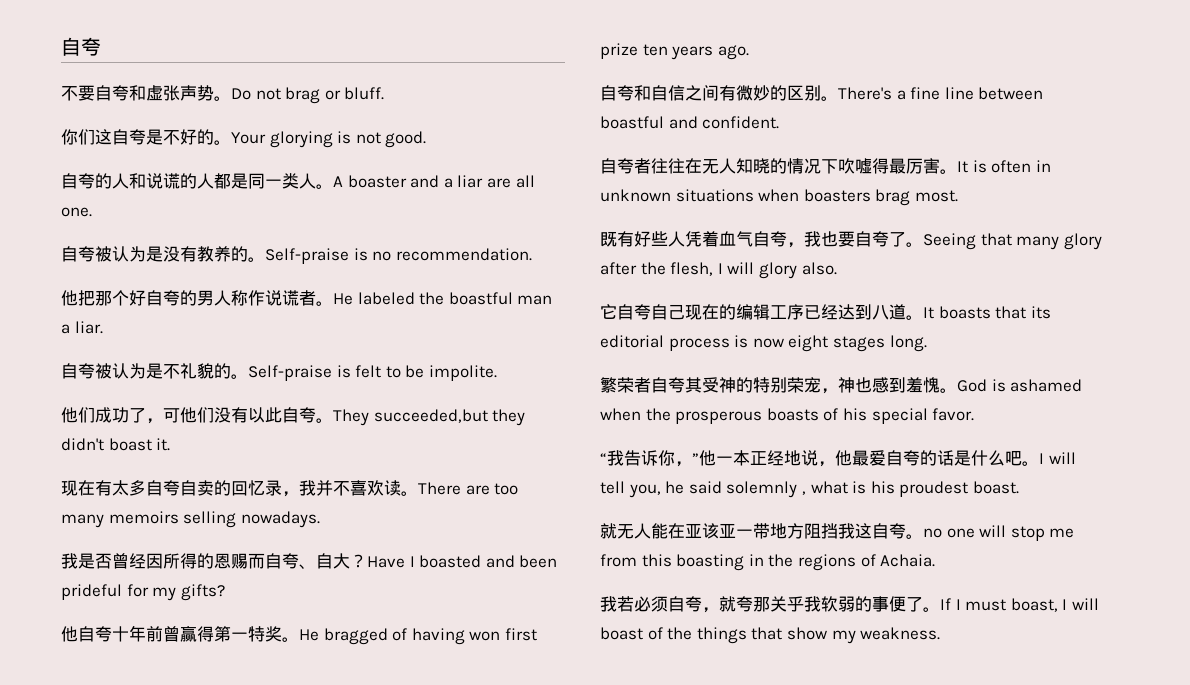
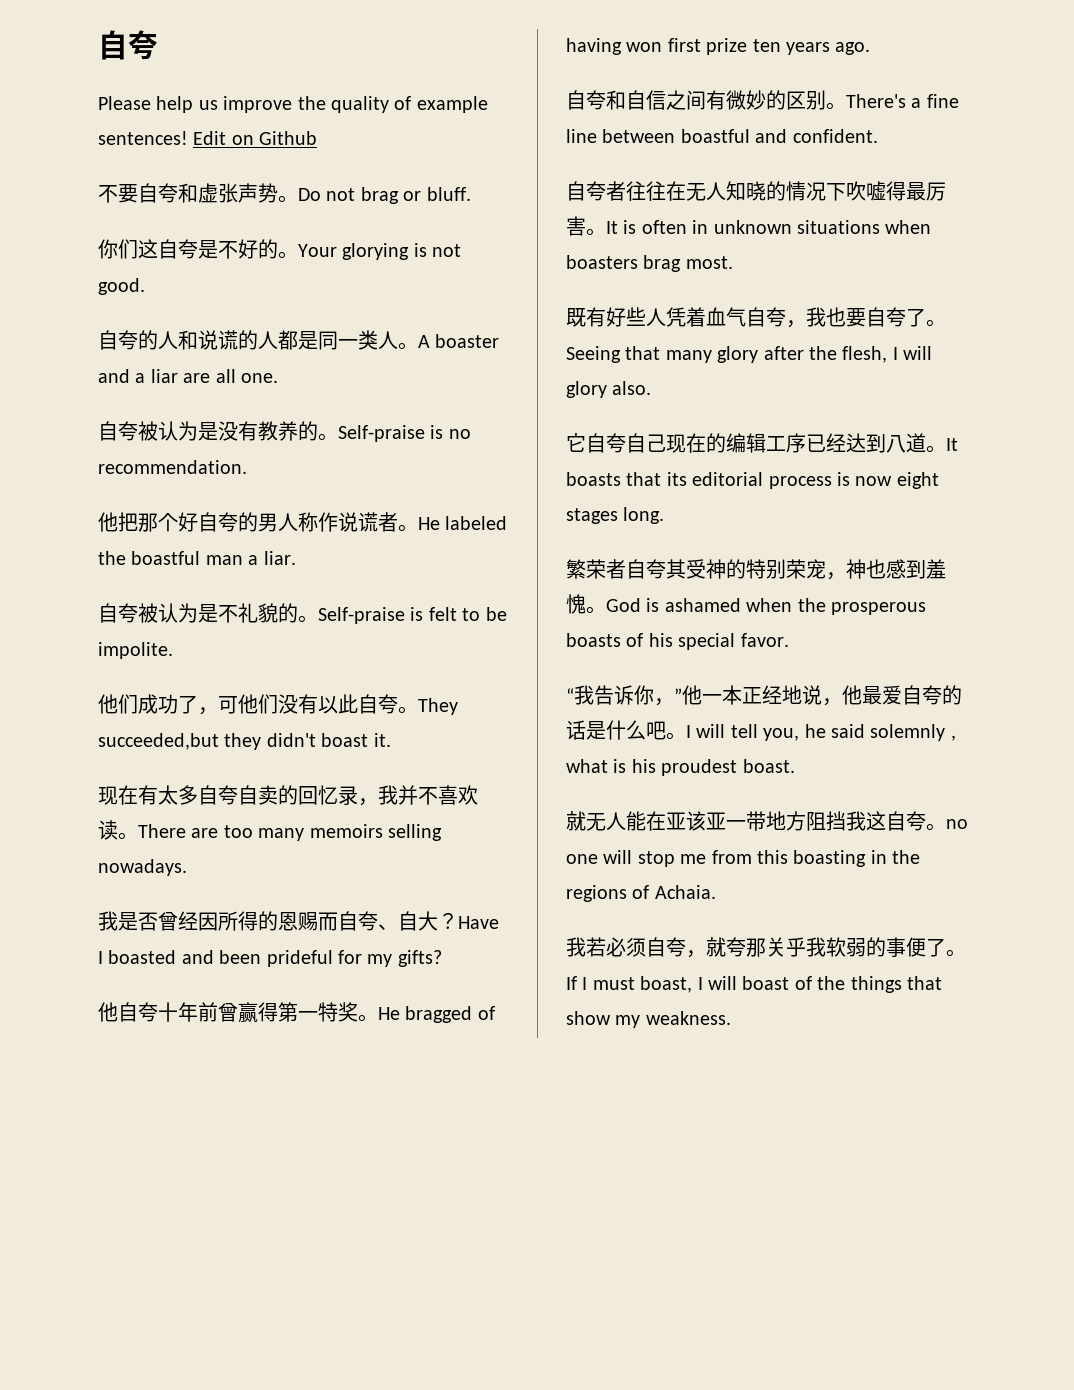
[61,37,101,56] 自夸 -> [98,30,158,60] [98,96,488,113] [98,131,318,145] 自夸 // Please help us improve the quality of example sentences! Edit on Github

